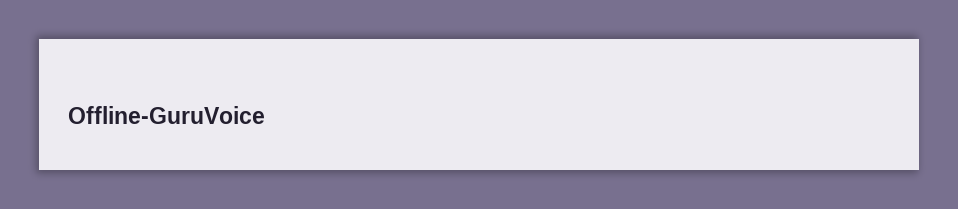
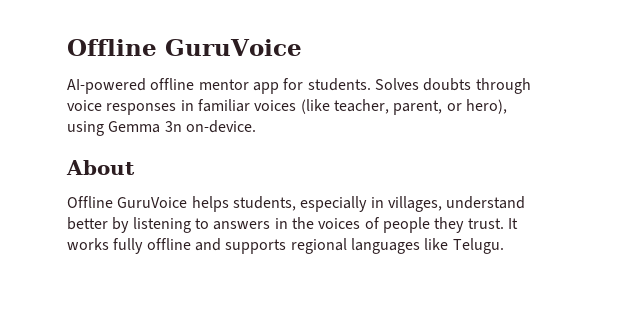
[68,106,265,124] Offline-GuruVoice -> [67,39,302,56] [67,78,531,94] [67,99,507,115] [67,120,256,136] [66,160,135,175] [67,196,526,212] [67,217,518,233] [67,238,504,254] Offline GuruVoice // AI-powered offline mentor app for students. Solves doubts through voice responses in familiar voices (like teacher, parent, or hero), using Gemma 3n on-device. // About // Offline GuruVoice helps students, especially in villages, understand better by listening to answers in the voices of people they trust. It works fully offline and supports regional languages like Telugu.

